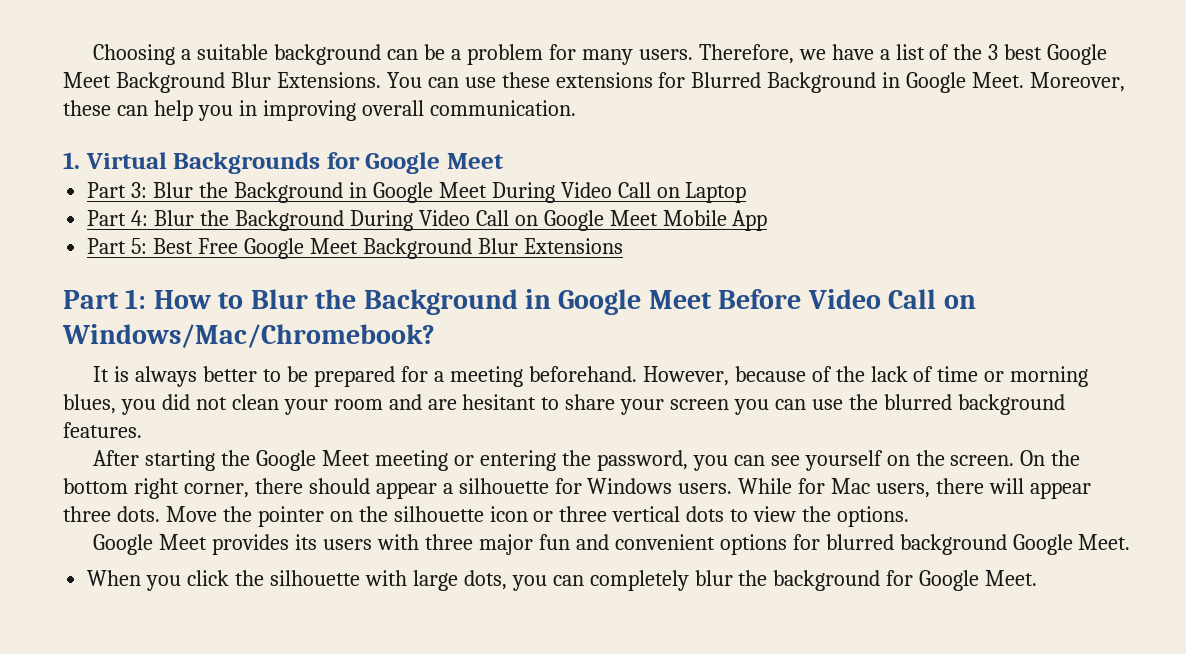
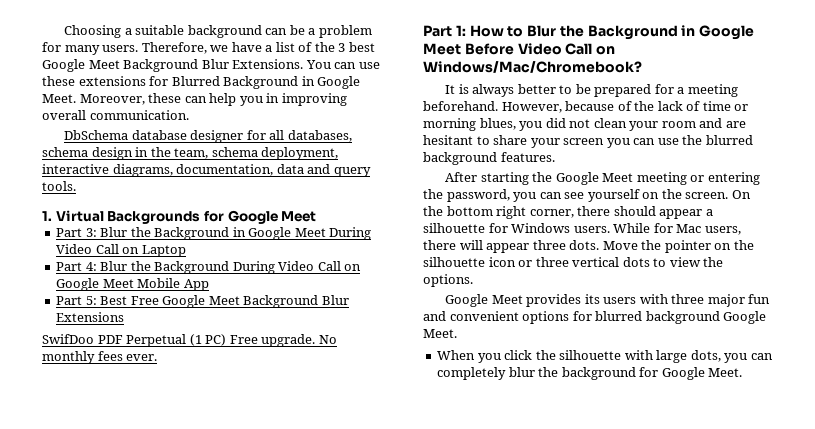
(576, 108) none -> [64,130,352,143] [42,147,339,160] [42,164,371,177] [42,181,76,191] // DbSchema database designer for all databases, schema design in the team, schema deployment, interactive diagrams, documentation, data and query tools.
(623, 246) none -> [42,334,337,347] [42,351,158,364] // SwifDoo PDF Perpetual (1 PC) Free upgrade. No monthly fees ever.

